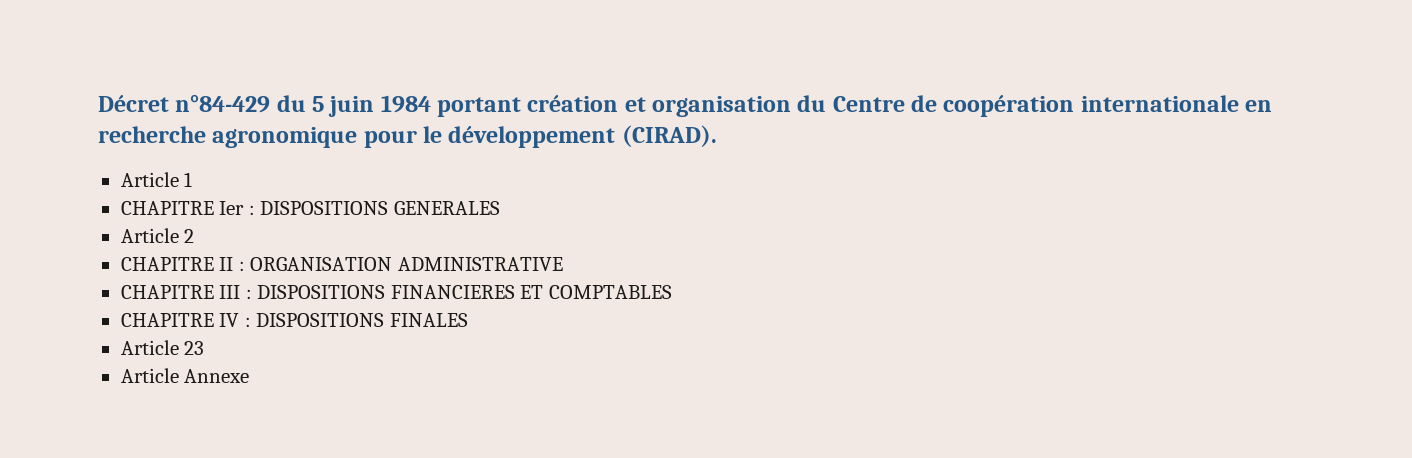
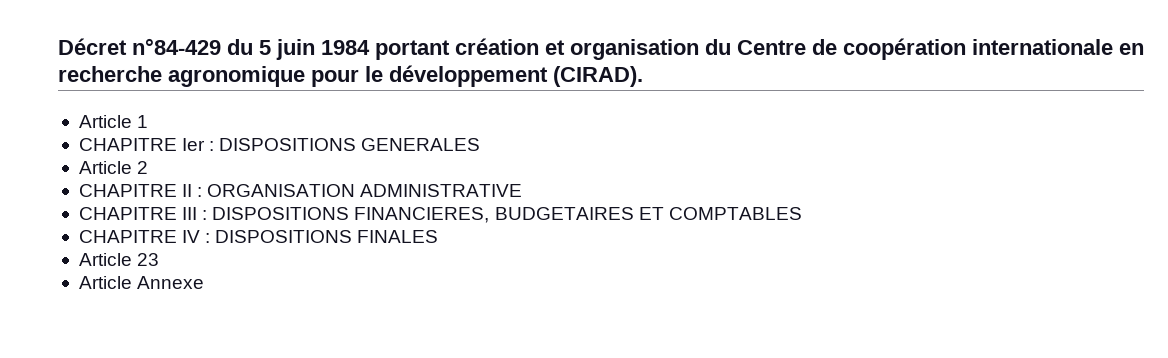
[390,285,515,299] FINANCIERES -> [354,207,634,223] FINANCIERES, BUDGETAIRES

